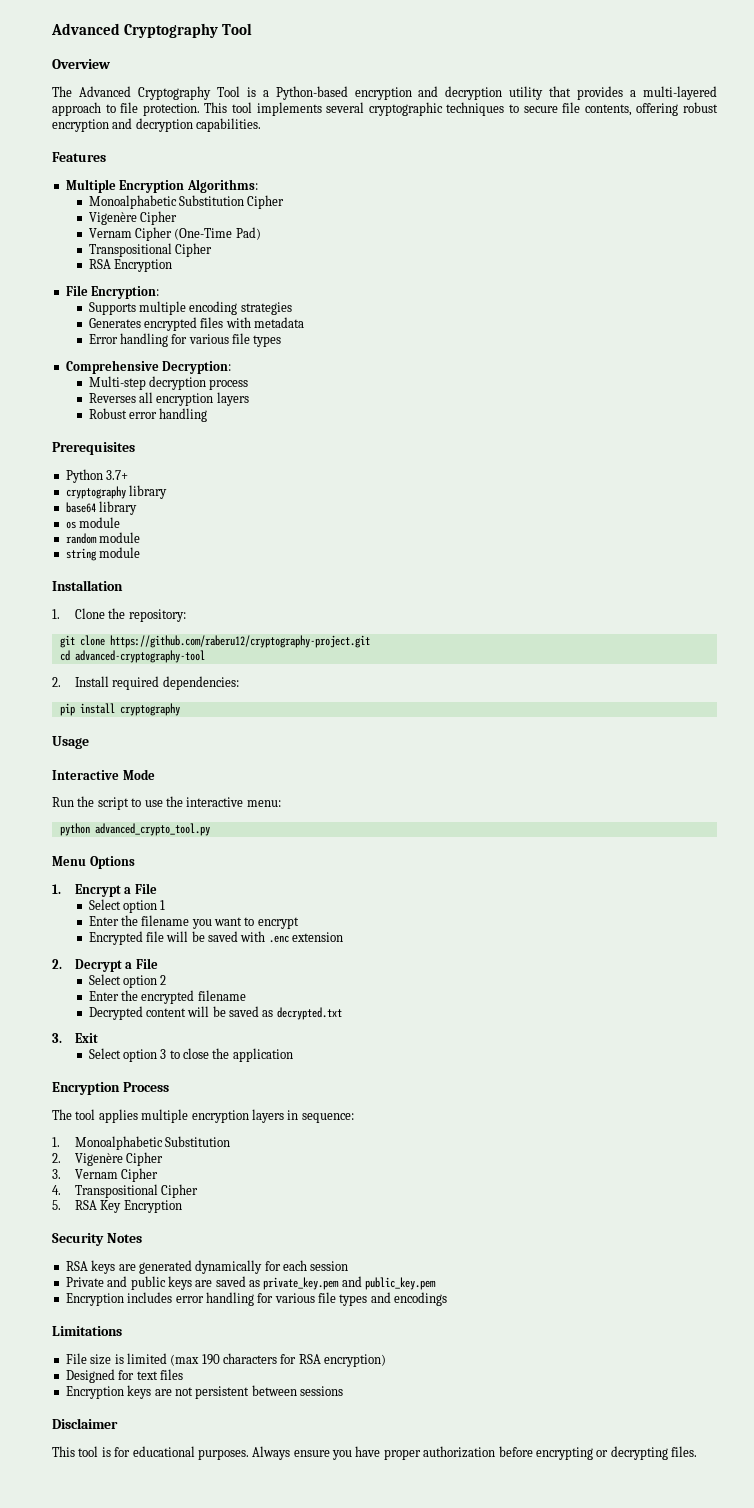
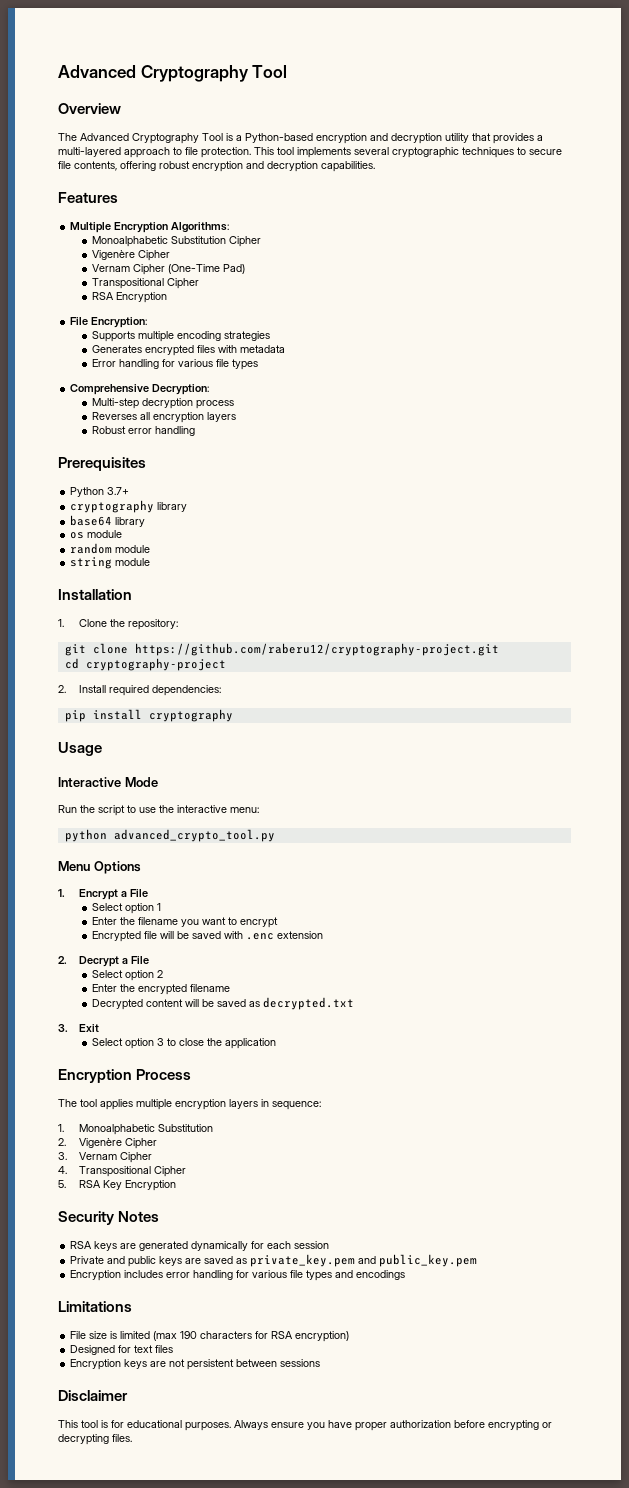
[74,650,205,663] advanced-cryptography-tool -> [85,658,226,671] cryptography-project

